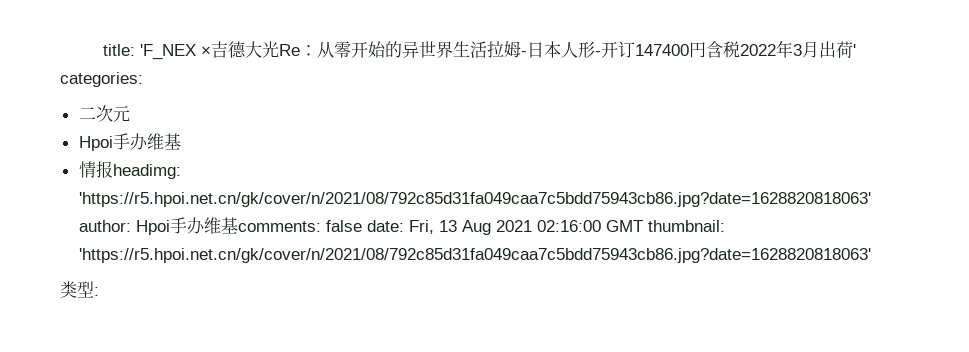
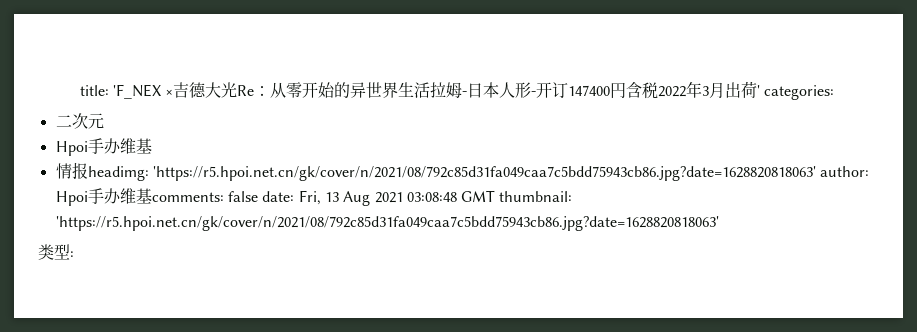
[536,220,601,232] 02:16:00 -> [406,192,457,202] 03:08:48

